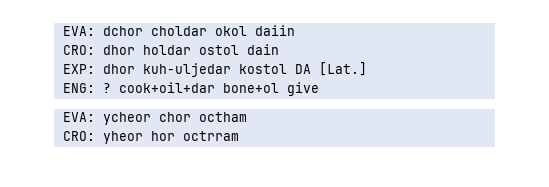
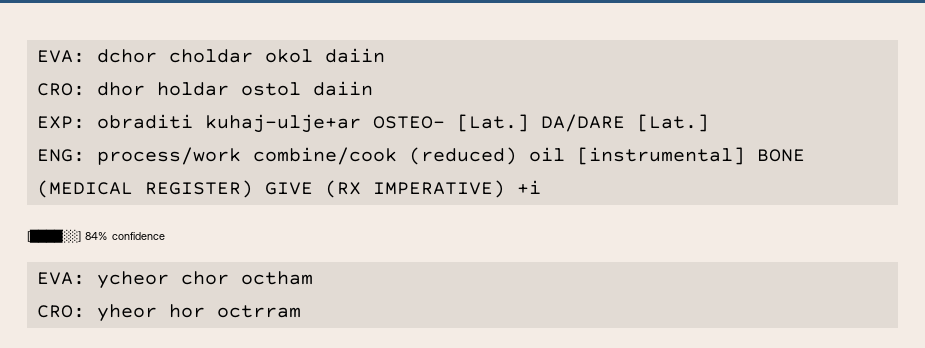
[246,44,279,55] dain -> [312,81,373,96] daiin
[102,62,367,77] [62,82,319,96] dhor kuh-uljedar kostol DA [Lat.] // ENG: ? cook+oil+dar bone+ol give -> [96,114,709,133] [36,147,805,165] [36,180,541,198] [27,229,165,243] obraditi kuhaj-ulje+ar OSTEO- [Lat.] DA/DARE [Lat.] // ENG: process/work combine/cook (reduced) oil [instrumental] BONE (MEDICAL REGISTER) GIVE (RX IMPERATIVE) +i // [████░░] 84% confidence

